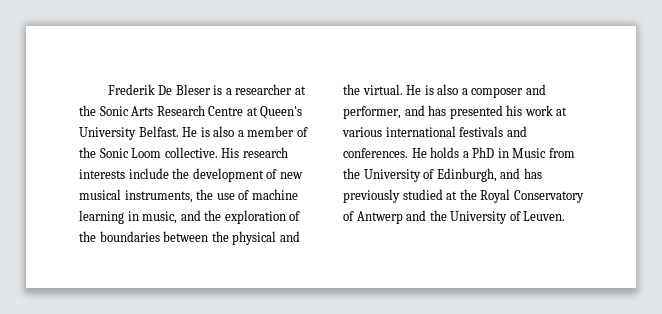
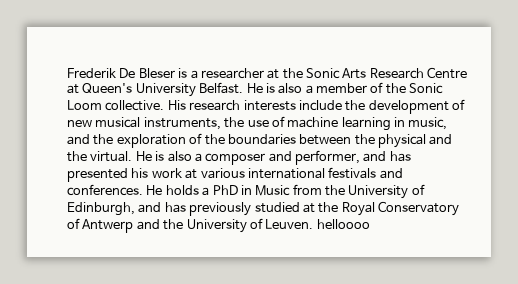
(566, 216) none -> [316,219,370,229] helloooo

